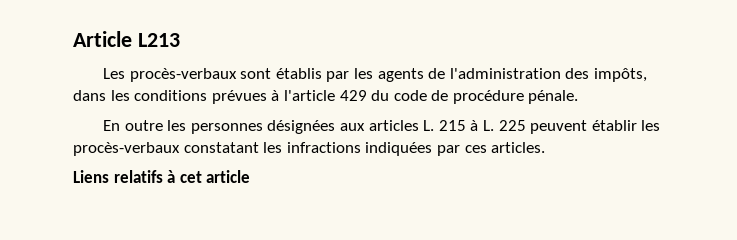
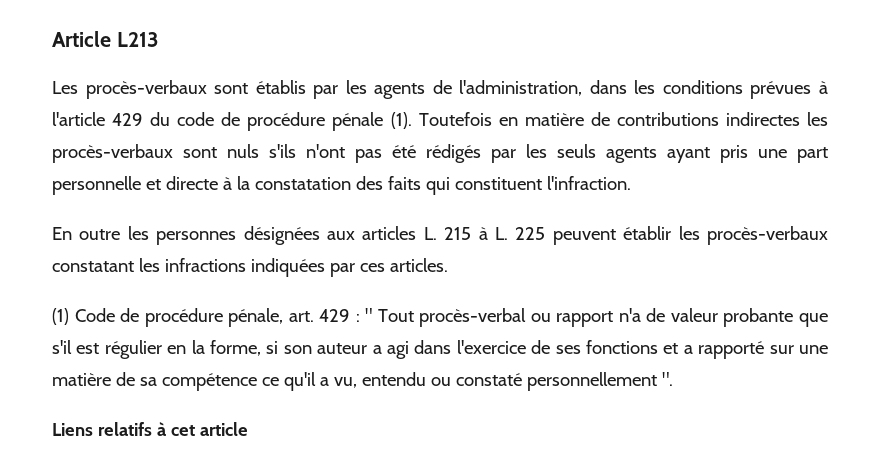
[449,68,647,82] l'administration des impôts, -> [459,80,583,96] l'administration,
[528,90,579,104] pénale. -> [332,112,828,131] [52,144,828,163] [52,176,631,195] pénale (1). Toutefois en matière de contributions indirectes les procès-verbaux sont nuls s'ils n'ont pas été rédigés par les seuls agents ayant pris une part personnelle et directe à la constatation des faits qui constituent l'infraction.
(546, 147) none -> [52,308,828,327] [52,340,828,359] [52,372,673,391] // (1) Code de procédure pénale, art. 429 : " Tout procès-verbal ou rapport n'a de valeur probante que s'il est régulier en la forme, si son auteur a agi dans l'exercice de ses fonctions et a rapporté sur une matière de sa compétence ce qu'il a vu, entendu ou constaté personnellement ".

